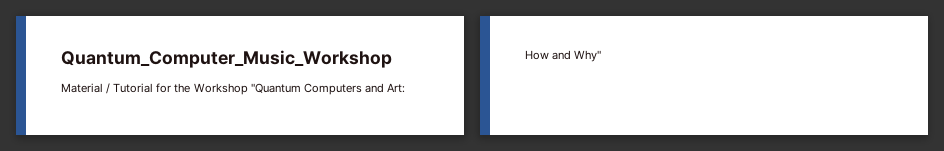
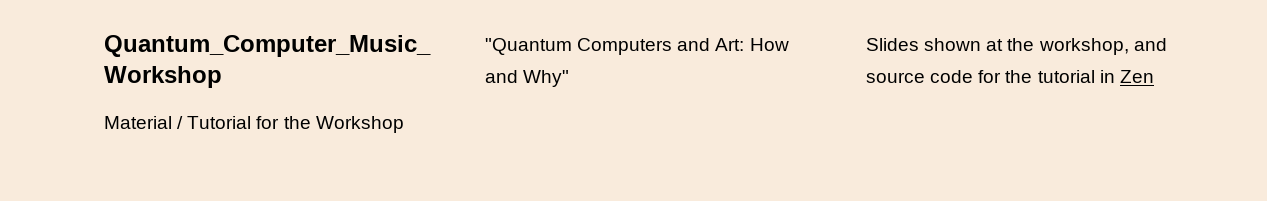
(602, 56) none -> [866,38,1167,55] [866,70,1154,83] // Slides shown at the workshop, and source code for the tutorial in Zen

